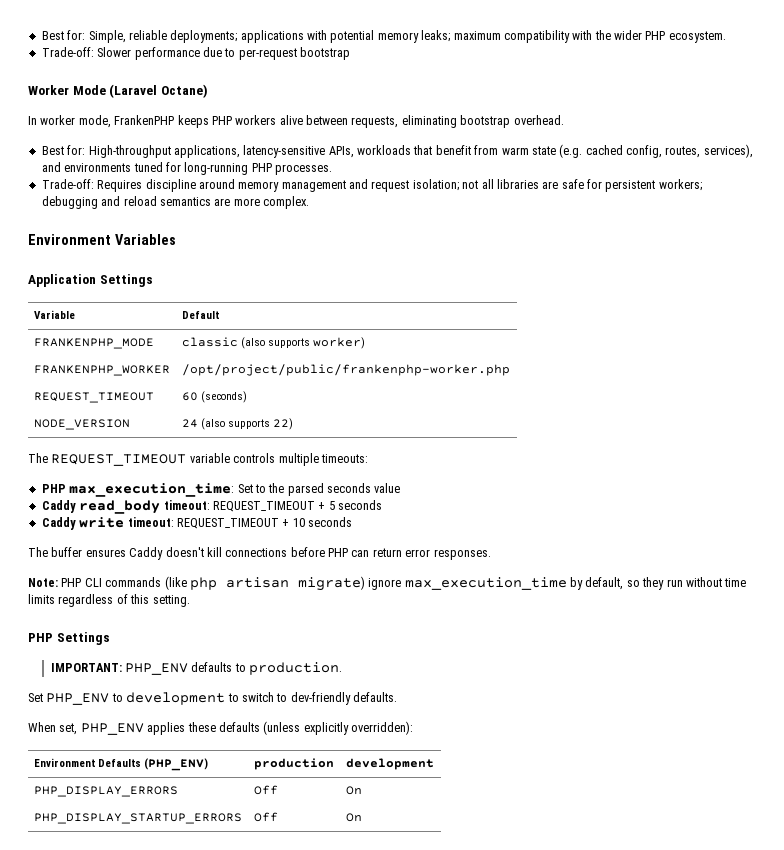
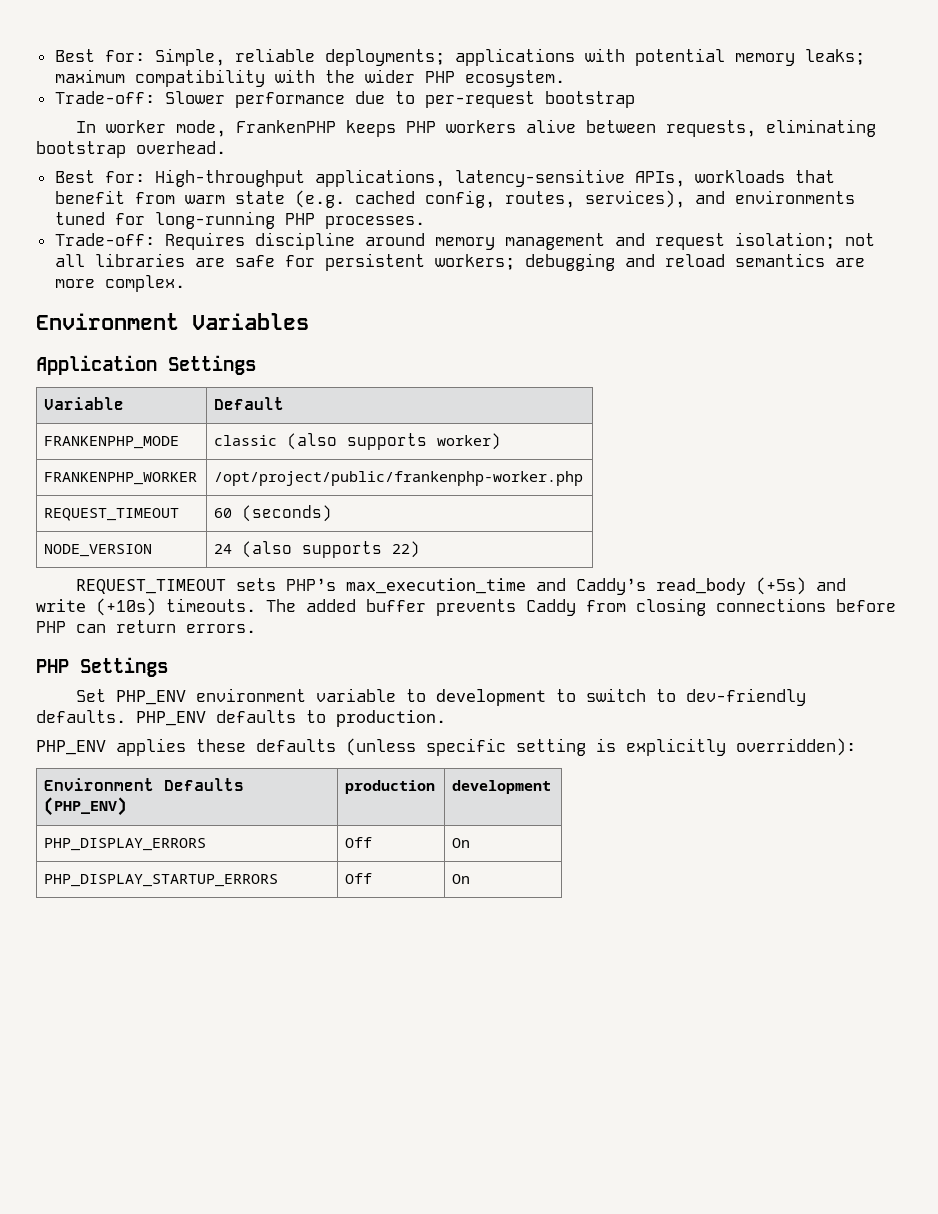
[28,84,208,98] // Worker Mode (Laravel Octane) -> (635, 99) none
[28,453,368,466] [41,483,401,497] [41,500,382,514] [41,517,352,530] [28,547,222,560] The REQUEST_TIMEOUT variable controls multiple timeouts: // PHP max_execution_time: Set to the parsed seconds value // Caddy read_body timeout: REQUEST_TIMEOUT + 5 seconds // Caddy write timeout: REQUEST_TIMEOUT + 10 seconds // The buffer ensures Caddy doesn't kill -> [76,577,847,595] [36,598,706,616] REQUEST_TIMEOUT sets PHP’s max_execution_time and Caddy’s read_body (+5s) and write (+10s) timeouts. The added buffer prevents Caddy from closing
[405,549,491,560] [28,576,747,591] [28,594,190,607] [28,632,110,645] [50,662,343,675] error responses. // Note: PHP CLI commands (like php artisan migrate) ignore max_execution_time by default, so they run without time limits regardless of this setting. // PHP Settings // IMPORTANT: PHP_ENV defaults to production. -> [186,624,256,633] [36,657,168,677] errors. // PHP Settings
(110, 699) none -> [196,688,397,702] environment variable
[28,722,78,735] // When set, -> [136,710,446,727] PHP_ENV defaults to production. //
(301, 728) none -> [426,738,616,756] specific setting is

